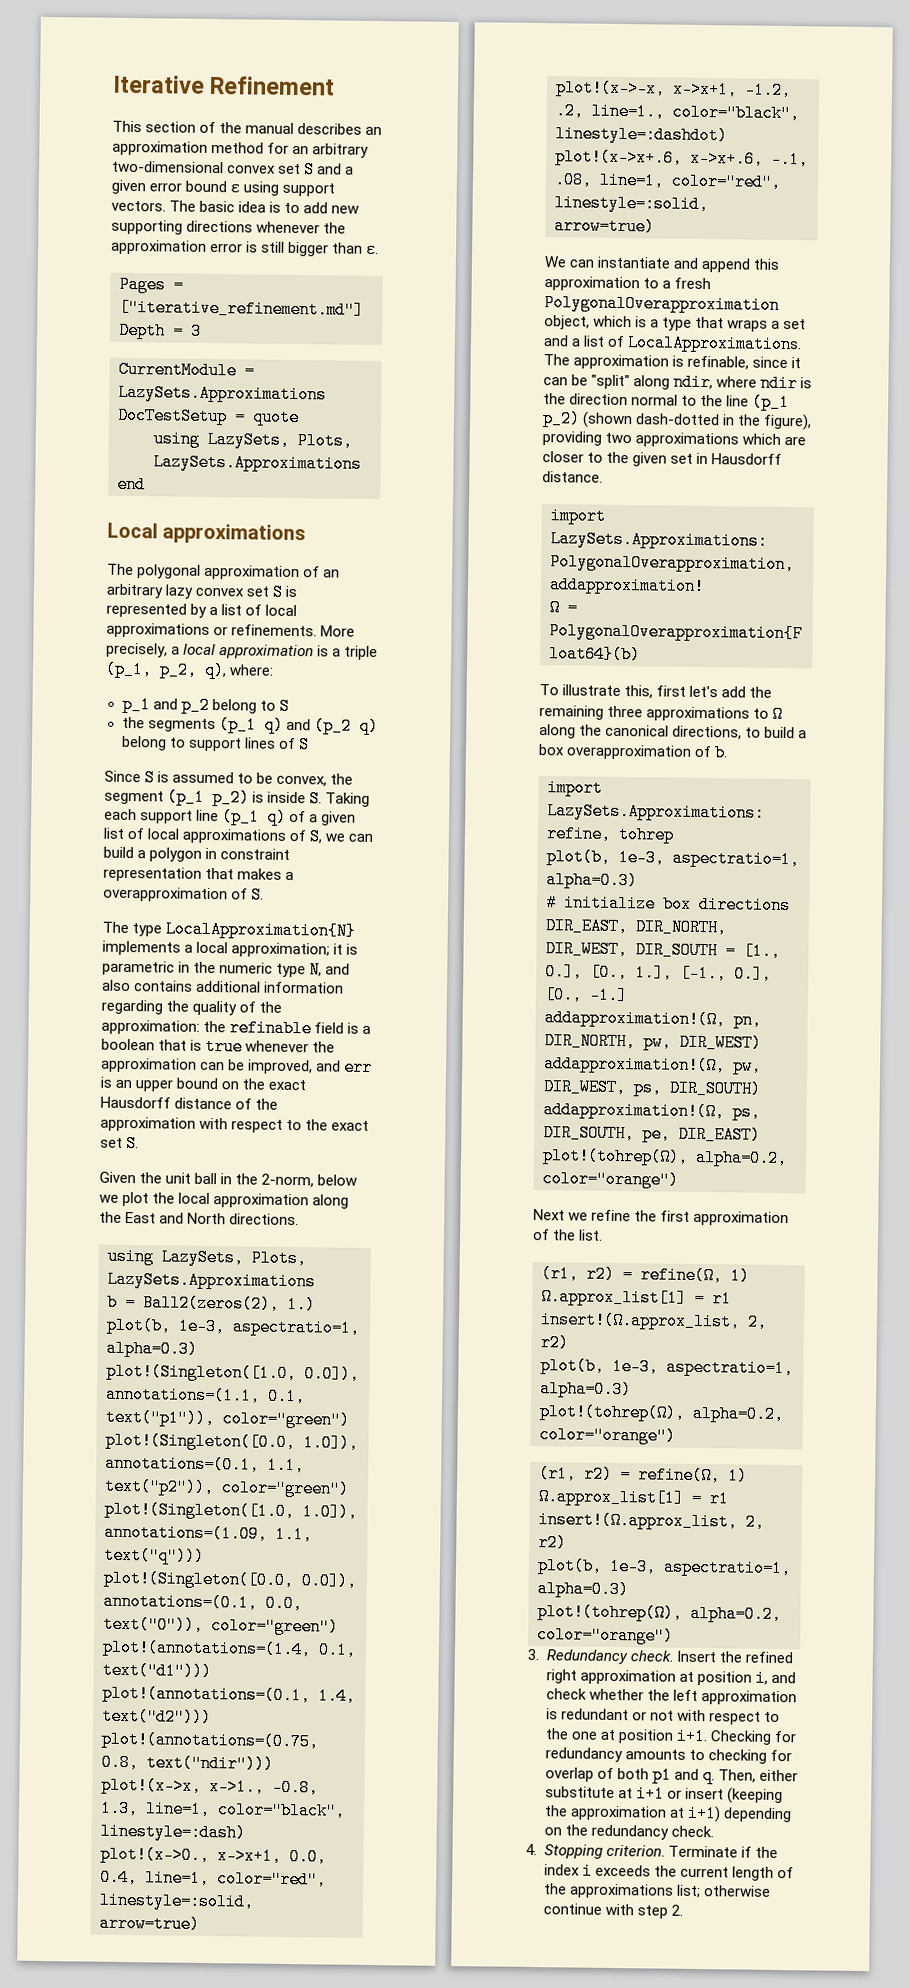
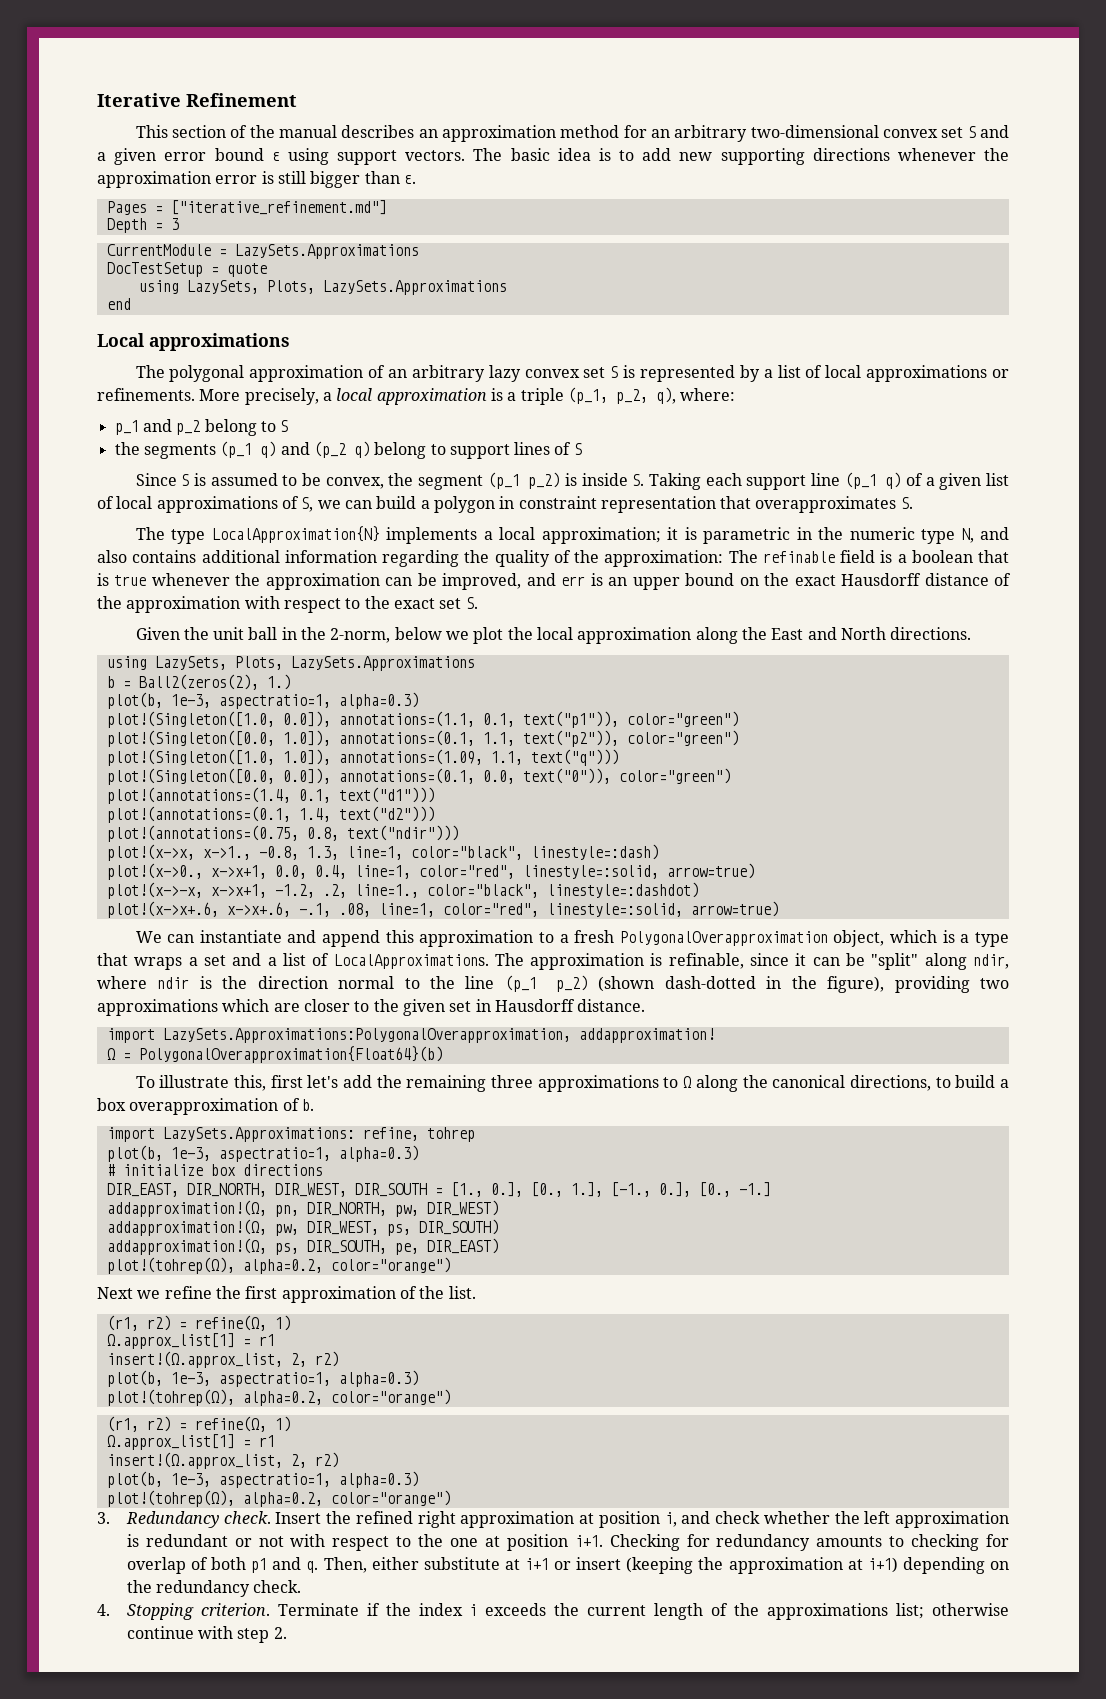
[230,184,241,193] ɛ -> [271,152,280,161] ε
[366,245,380,255] ɛ. -> [403,175,416,184] ε.
[237,868,295,881] [103,886,249,903] makes a overapproximation of -> [755,496,897,513] overapproximates
[203,1020,227,1033] the -> [728,550,758,563] The

